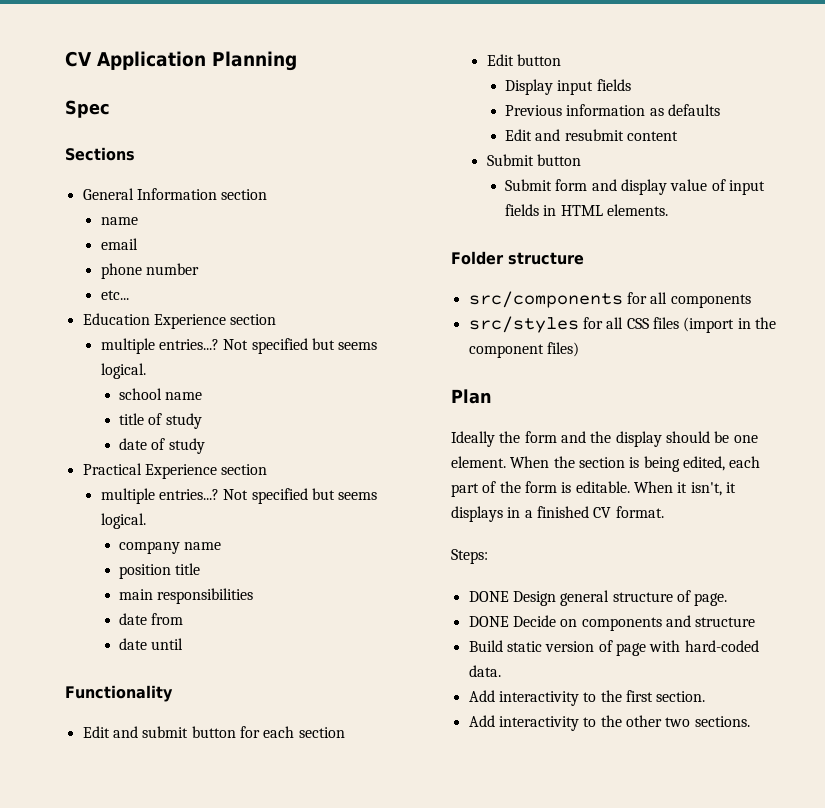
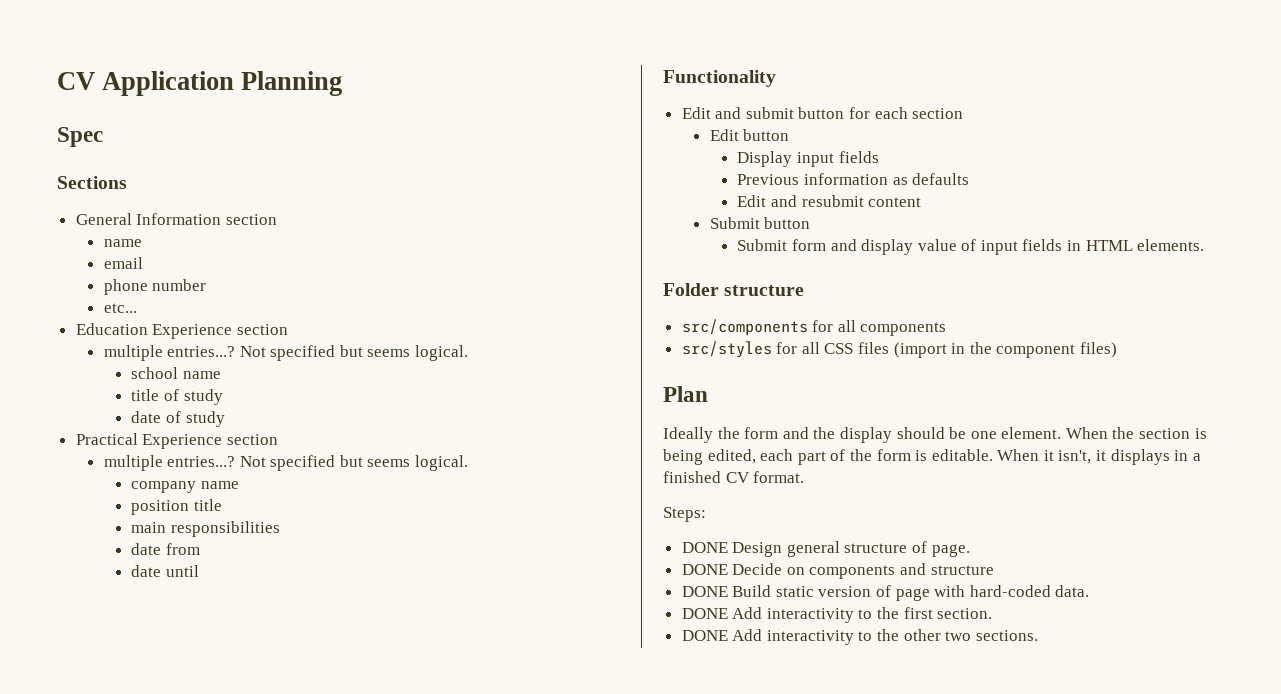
(756, 622) none -> [681,586,728,597] DONE
(501, 671) none -> [681,608,728,619] DONE
(706, 696) none -> [681,630,728,641] DONE

